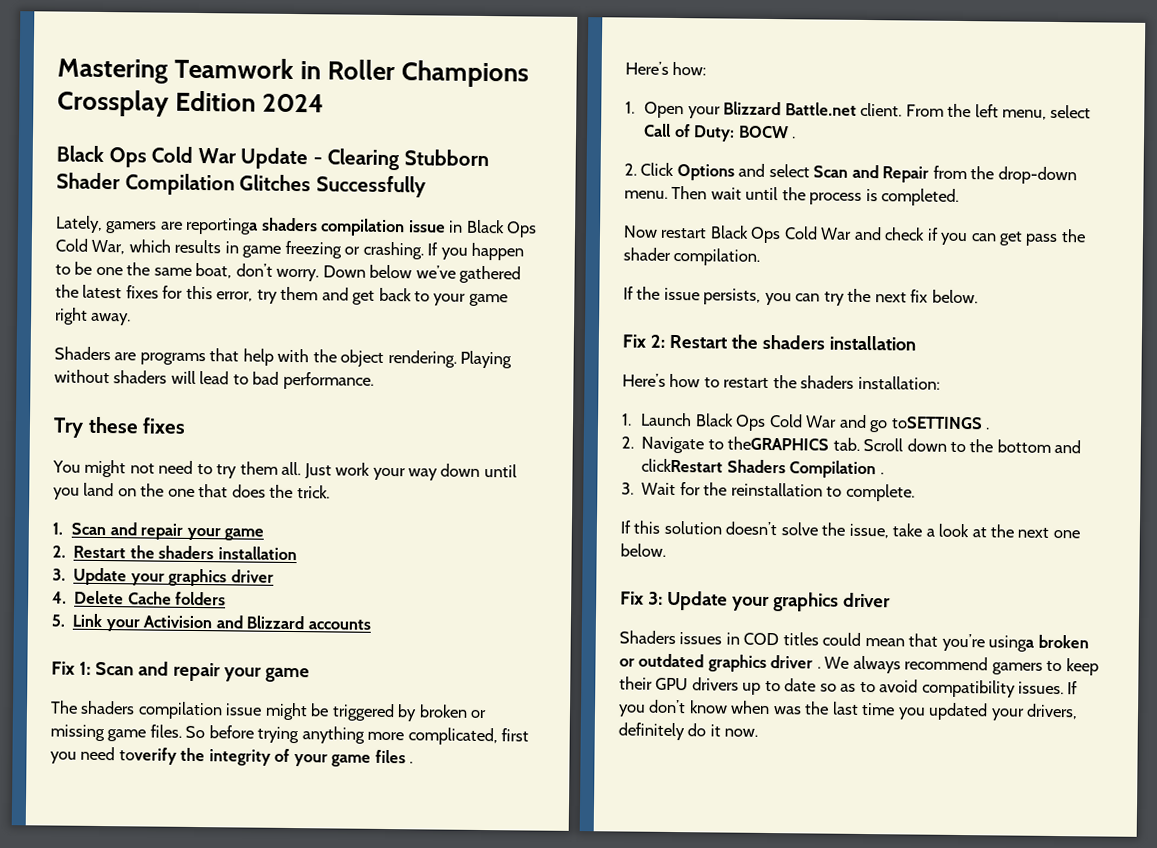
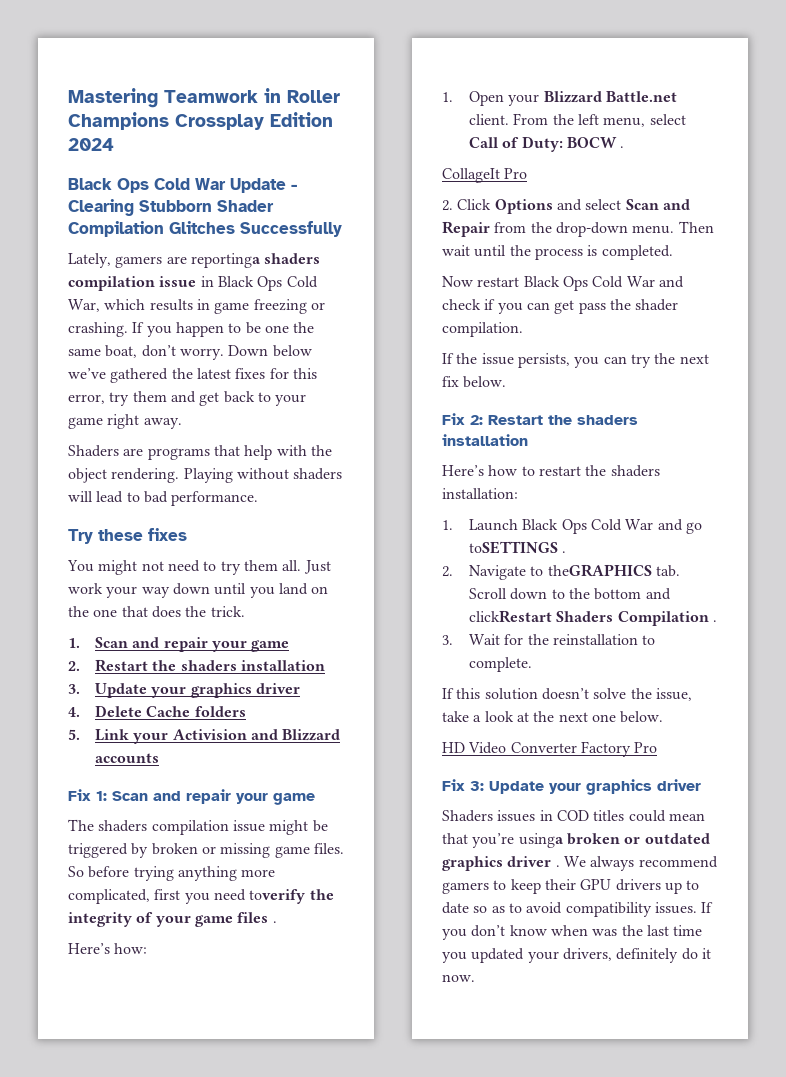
(797, 137) none -> [442,168,528,183] // CollageIt Pro
(666, 550) none -> [442,741,658,757] // HD Video Converter Factory Pro

